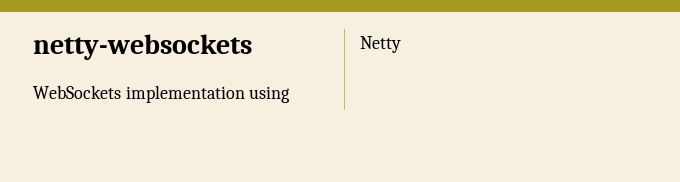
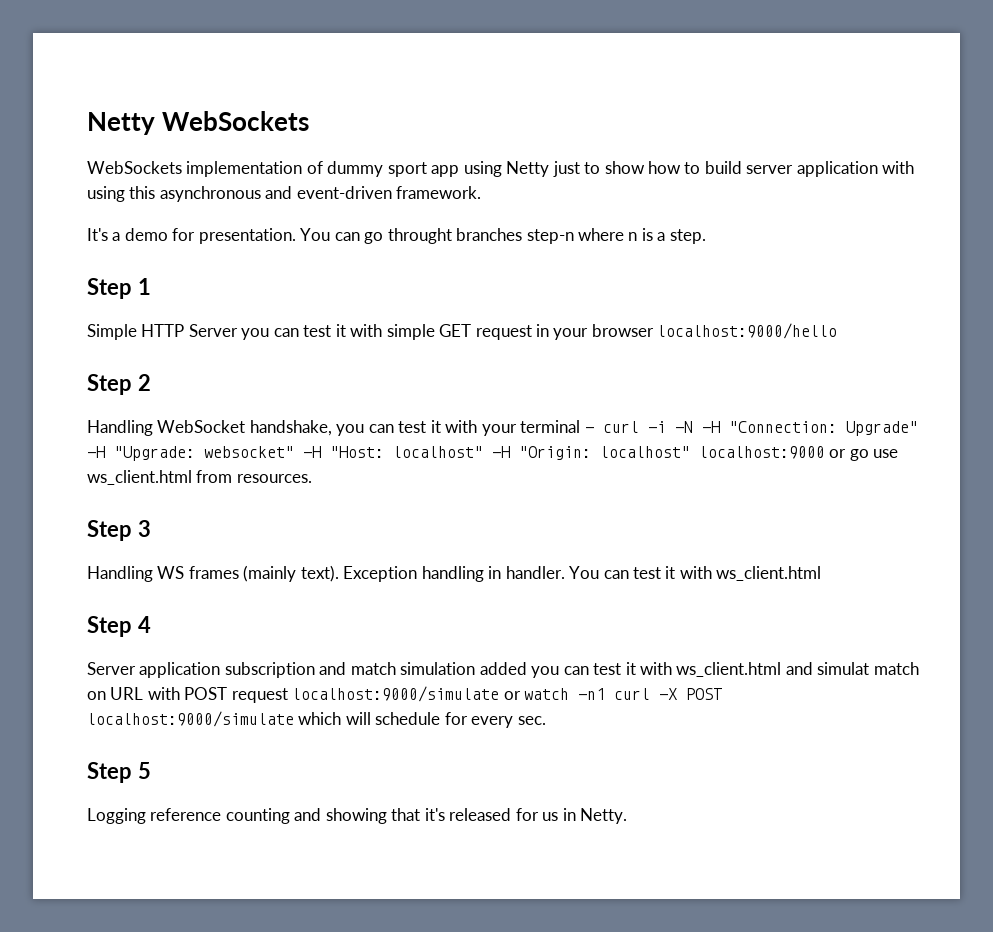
[33,34,252,60] netty-websockets -> [87,111,310,135] Netty WebSockets
[249,86,291,103] [360,36,401,53] using Netty -> [306,161,915,177] [87,186,482,202] [87,228,706,244] [87,278,151,299] [87,323,838,340] [87,374,151,395] [87,420,918,436] [87,446,899,461] [87,470,312,485] [87,520,151,541] [87,565,822,582] [87,616,151,637] [87,662,919,678] [87,686,723,703] [87,711,546,728] [87,762,151,783] [87,808,628,824] of dummy sport app using Netty just to show how to build server application with using this asynchronous and event-driven framework. // It's a demo for presentation. You can go throught branches step-n where n is a step. // Step 1 // Simple HTTP Server you can test it with simple GET request in your browser localhost:9000/hello // Step 2 // Handling WebSocket handshake, you can test it with your terminal - curl -i -N -H "Connection: Upgrade" -H "Upgrade: websocket" -H "Host: localhost" -H "Origin: localhost" localhost:9000 or go use ws_client.html from resources. // Step 3 // Handling WS frames (mainly text). Exception handling in handler. You can test it with ws_client.html // Step 4 // Server application subscription and match simulation added you can test it with ws_client.html and simulat match on URL with POST request localhost:9000/simulate or watch -n1 curl -X POST localhost:9000/simulate which will schedule for every sec. // Step 5 // Logging reference counting and showing that it's released for us in Netty.

